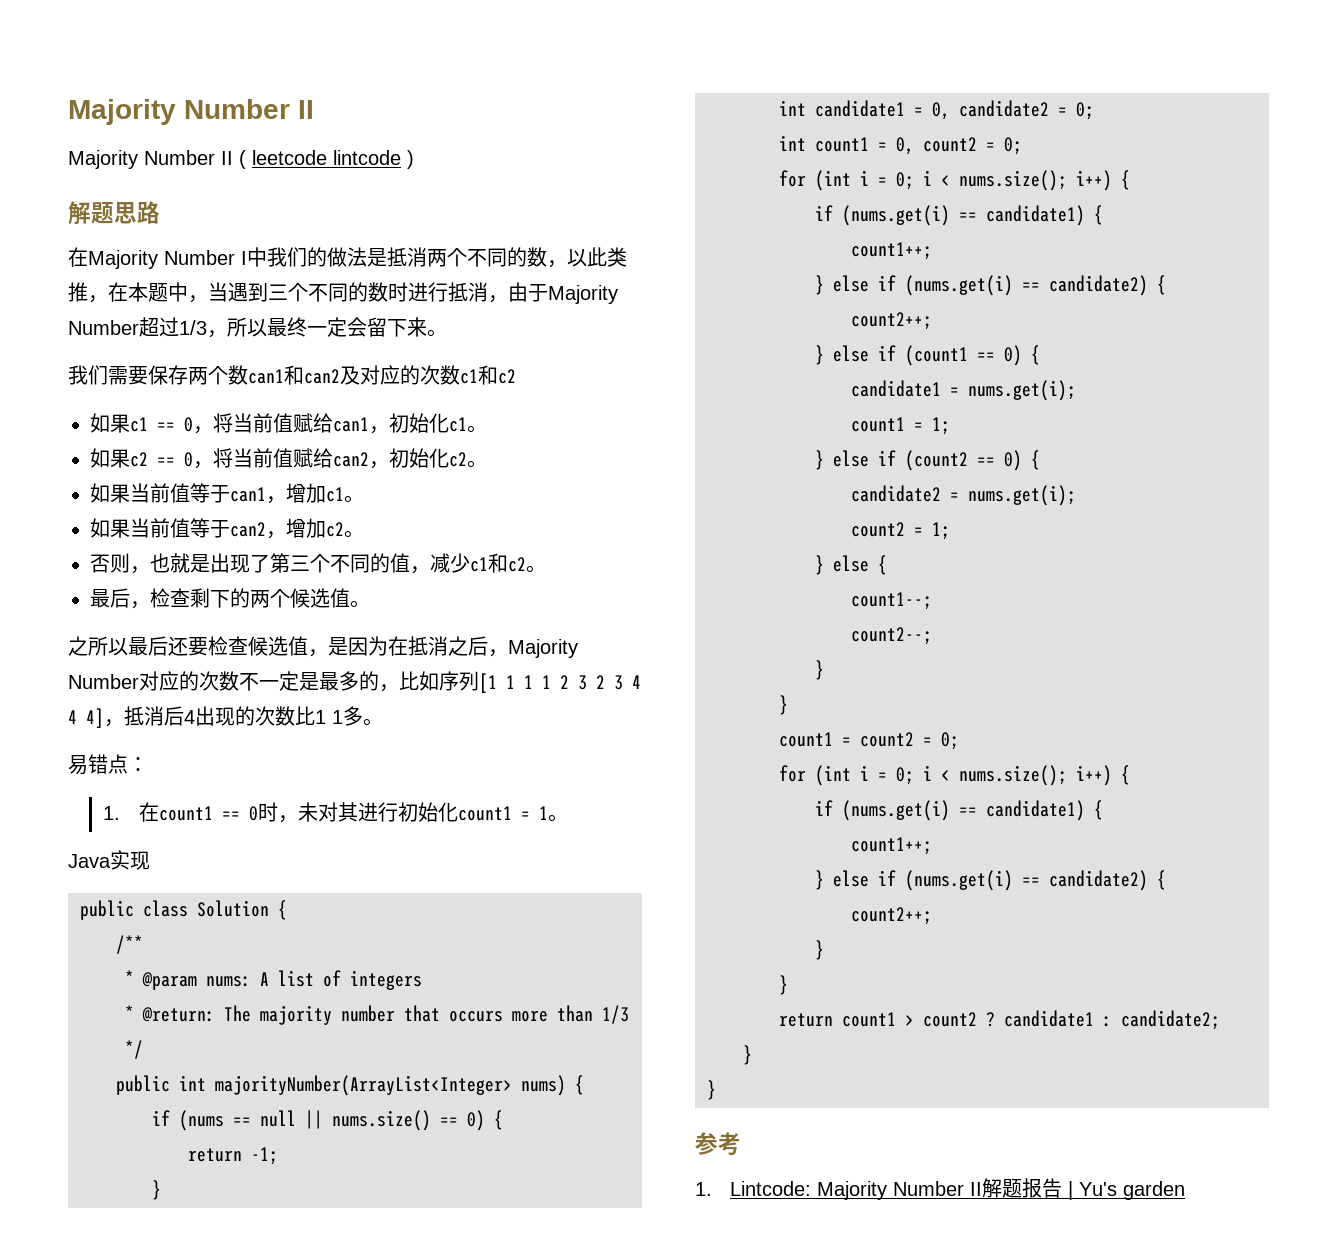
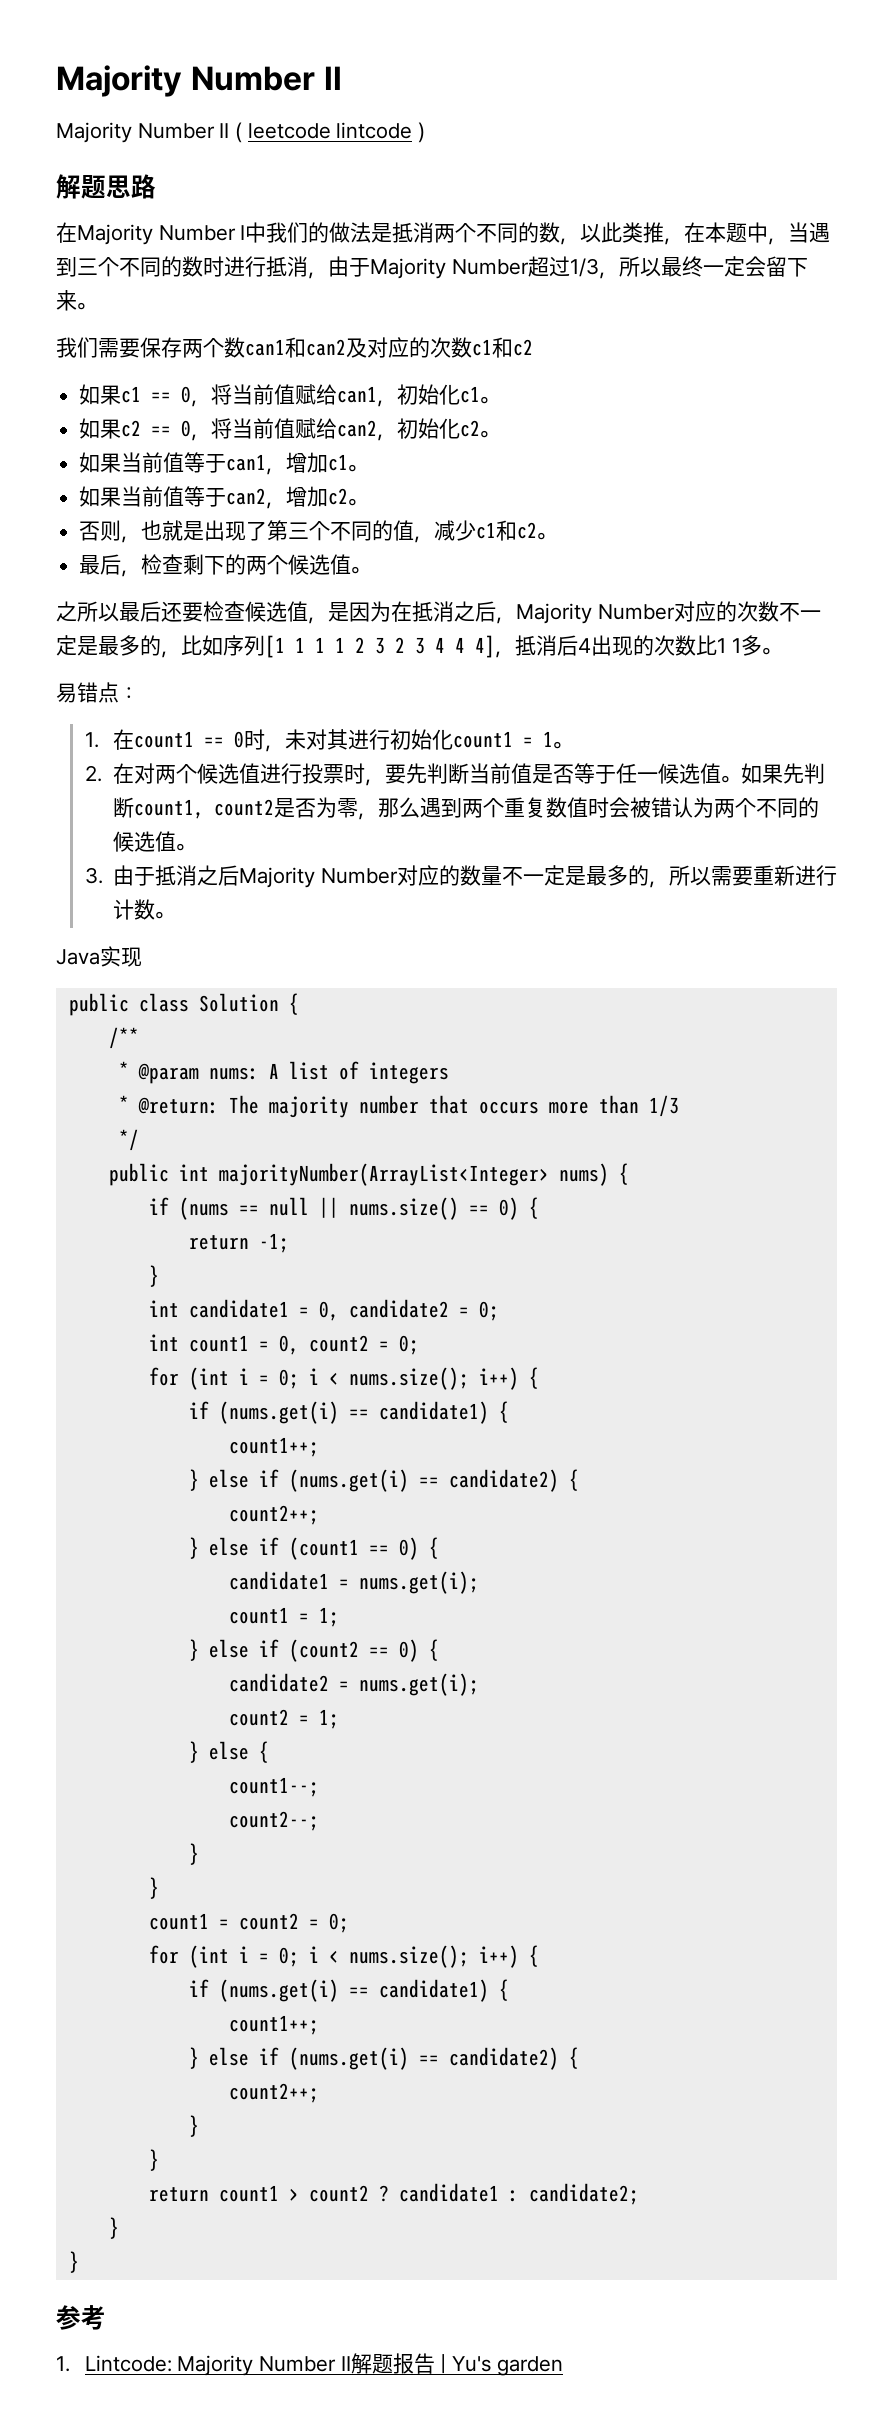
(568, 818) none -> [84,763,826,786] [113,797,820,820] [113,831,197,852] [84,865,837,888] [113,899,176,920] // 2.在对两个候选值进行投票时，要先判断当前值是否等于任一候选值。如果先判断count1, count2是否为零，那么遇到两个重复数值时会被错认为两个不同的候选值。 // 3.由于抵消之后Majority Number对应的数量不一定是最多的，所以需要重新进行计数。

